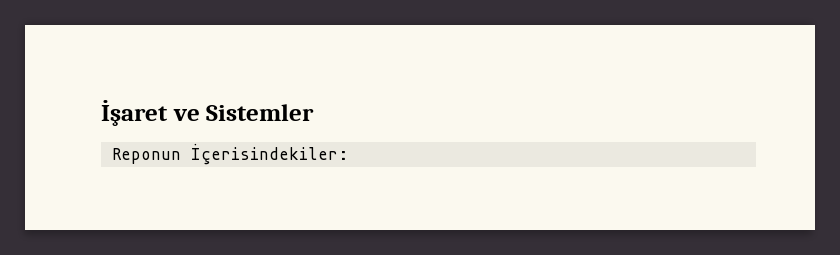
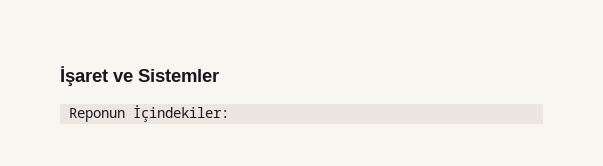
[190,143,348,165] İçerisindekiler: -> [132,105,229,122] İçindekiler:

